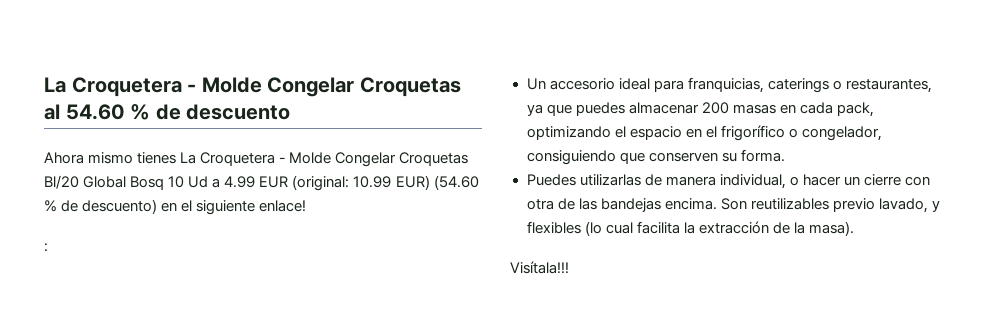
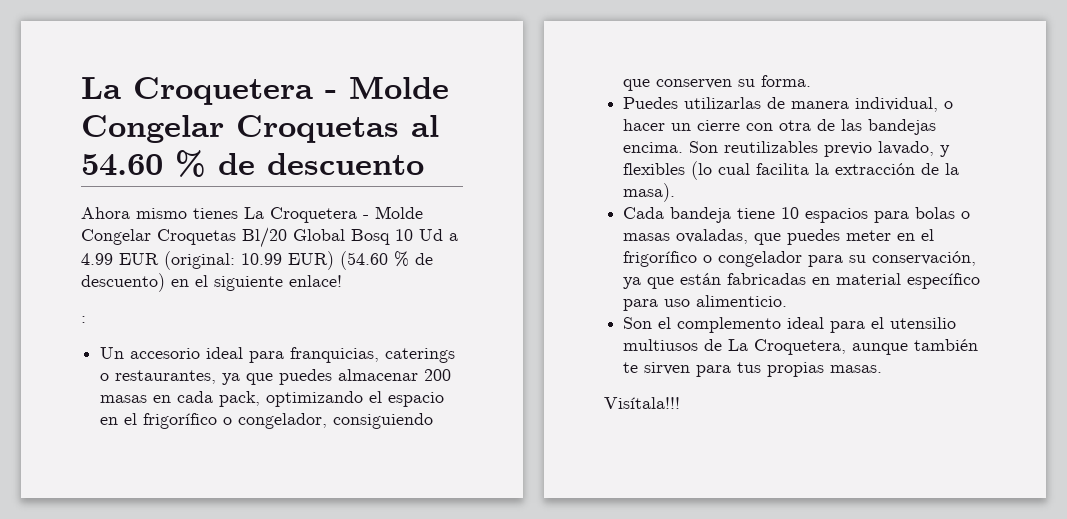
(854, 228) none -> [623,207,971,223] [623,229,935,245] [623,251,977,267] [623,273,981,289] [623,295,788,311] [623,317,957,333] [623,339,979,355] [623,362,883,377] // Cada bandeja tiene 10 espacios para bolas o masas ovaladas, que puedes meter en el frigorífico o congelador para su conservación, ya que están fabricadas en material específico para uso alimenticio. // Son el complemento ideal para el utensilio multiusos de La Croquetera, aunque también te sirven para tus propias masas.

